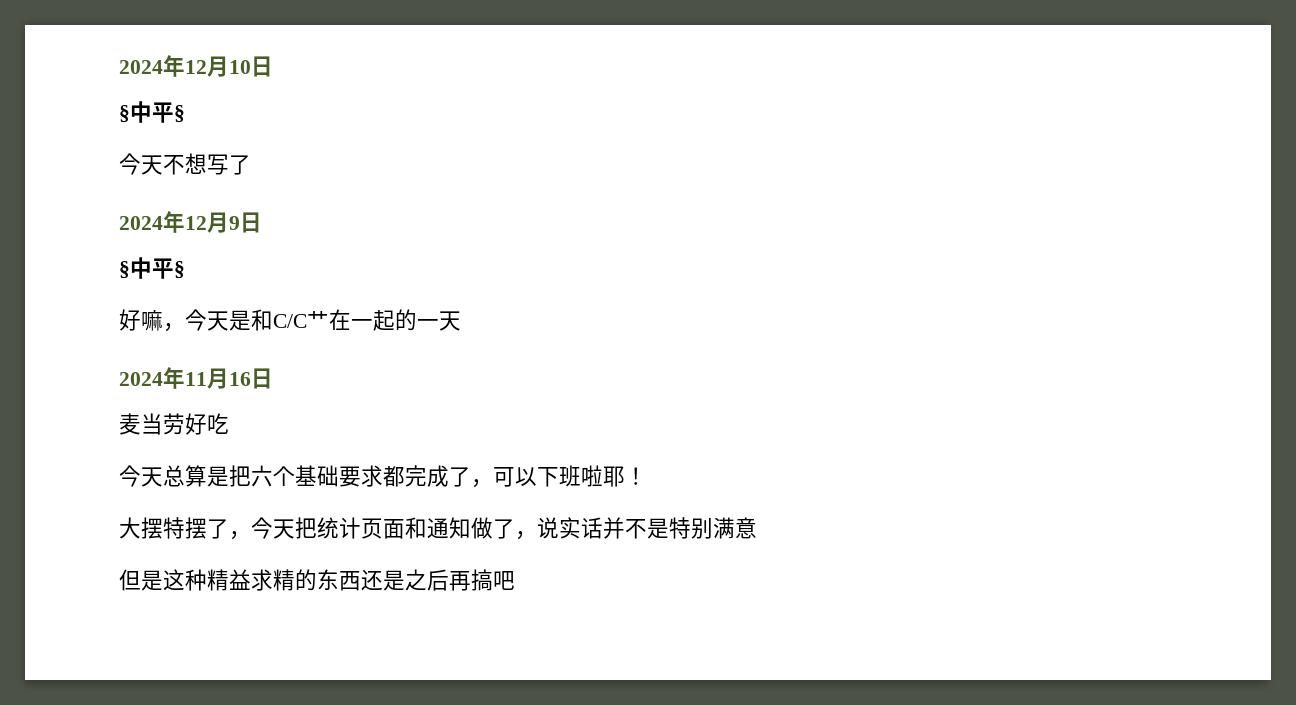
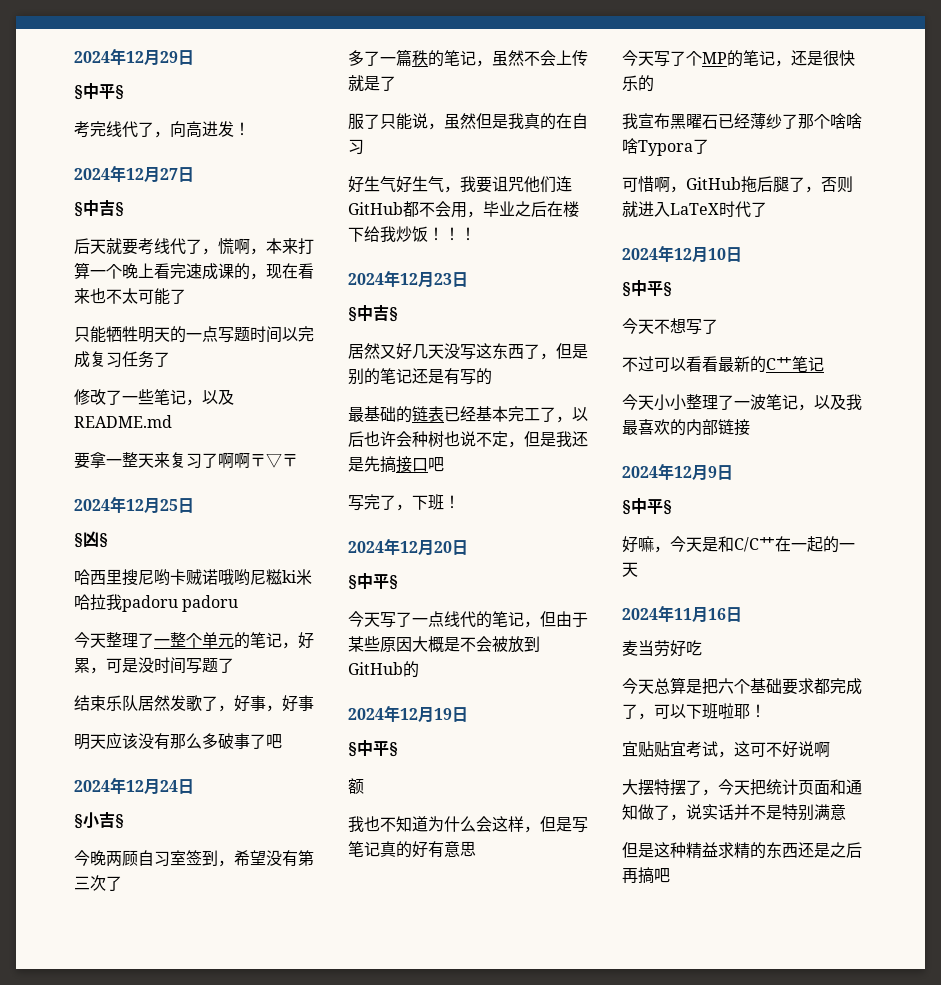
[119,55,229,77] 2024年12月 -> [74,48,194,66] [74,83,124,100] [74,121,250,138] [74,165,194,183] [74,200,124,217] [74,238,314,255] [74,262,314,280] [74,288,186,305] [74,326,314,343] [74,351,170,368] [74,389,234,406] [74,415,172,428] [74,452,298,469] [74,496,194,514] [74,531,108,548] [74,569,312,586] [74,594,239,612] [74,632,314,649] [74,657,234,674] [74,695,314,712] [74,732,282,750] [74,777,194,795] [74,812,124,829] [74,850,314,867] [74,875,122,891] [348,49,588,67] [348,75,396,91] [348,113,588,130] [348,139,364,155] [348,176,572,193] [348,201,579,218] [348,226,476,242] [348,270,468,288] [348,305,398,322] [348,343,588,360] [348,368,492,385] [348,406,588,423] [348,431,588,448] [348,456,444,473] [348,494,460,511] [348,538,468,556] [348,573,398,590] [348,611,588,628] [348,636,540,653] [348,661,419,678] [348,705,468,723] [348,740,398,757] [348,778,364,794] [348,816,588,833] [348,841,476,858] [622,50,855,67] [622,75,654,92] [622,113,862,129] [622,138,709,156] [622,176,853,193] [622,201,767,218] [622,245,708,263] 2024年12月29日 // §中平§ // 考完线代了，向高进发！ // 2024年12月27日 // §中吉§ // 后天就要考线代了，慌啊，本来打算一个晚上看完速成课的，现在看来也不太可能了 // 只能牺牲明天的一点写题时间以完成复习任务了 // 修改了一些笔记，以及README.md // 要拿一整天来复习了啊啊〒▽〒 // 2024年12月25日 // §凶§ // 哈西里搜尼哟卡贼诺哦哟尼糍ki米哈拉我padoru padoru // 今天整理了一整个单元的笔记，好累，可是没时间写题了 // 结束乐队居然发歌了，好事，好事 // 明天应该没有那么多破事了吧 // 2024年12月24日 // §小吉§ // 今晚两顾自习室签到，希望没有第三次了 // 多了一篇秩的笔记，虽然不会上传就是了 // 服了只能说，虽然但是我真的在自习 // 好生气好生气，我要诅咒他们连GitHub都不会用，毕业之后在楼下给我炒饭！！！ // 2024年12月23日 // §中吉§ // 居然又好几天没写这东西了，但是别的笔记还是有写的 // 最基础的链表已经基本完工了，以后也许会种树也说不定，但是我还是先搞接口吧 // 写完了，下班！ // 2024年12月20日 // §中平§ // 今天写了一点线代的笔记，但由于某些原因大概是不会被放到GitHub的 // 2024年12月19日 // §中平§ // 额 // 我也不知道为什么会这样，但是写笔记真的好有意思 // 今天写了个MP的笔记，还是很快乐的 // 我宣布黑曜石已经薄纱了那个啥啥啥Typora了 // 可惜啊，GitHub拖后腿了，否则就进入LaTeX时代了 // 2024年12月
(251, 165) none -> [622,356,824,373] [622,394,862,411] [622,419,750,436] // 不过可以看看最新的C艹笔记 // 今天小小整理了一波笔记，以及我最喜欢的内部链接
(647, 476) none -> [622,741,830,758] // 宜贴贴宜考试，这可不好说啊

